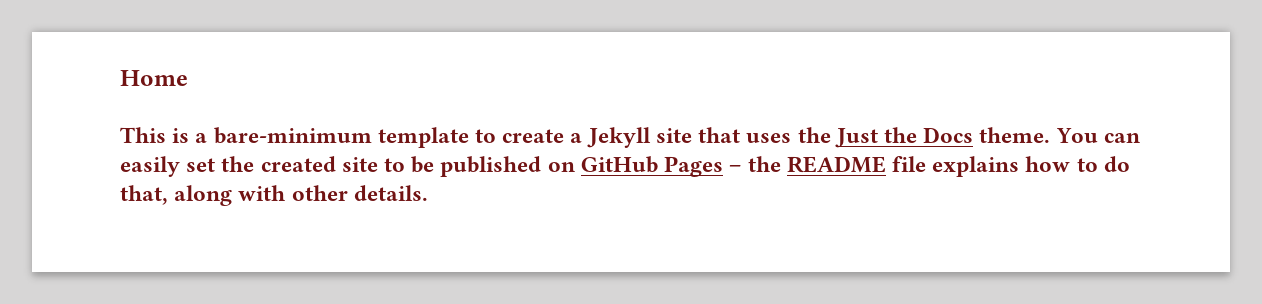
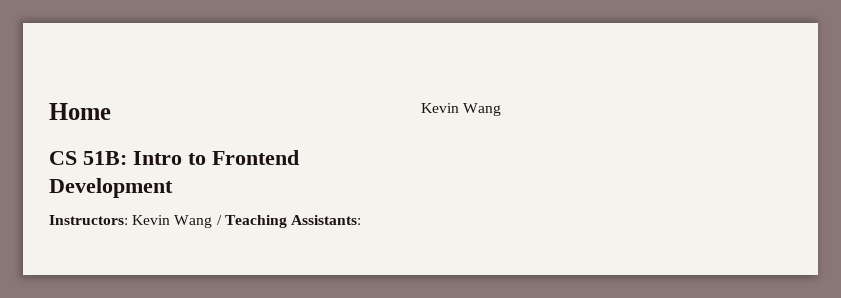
[120,127,1140,148] [120,156,1130,177] [120,185,428,206] This is a bare-minimum template to create a Jekyll site that uses the Just the Docs theme. You can easily set the created site to be published on GitHub Pages – the README file explains how to do that, along with other details. -> [49,150,299,165] [49,178,173,198] [49,215,361,228] [421,103,502,116] CS 51B: Intro to Frontend Development // Instructors: Kevin Wang / Teaching Assistants: Kevin Wang

